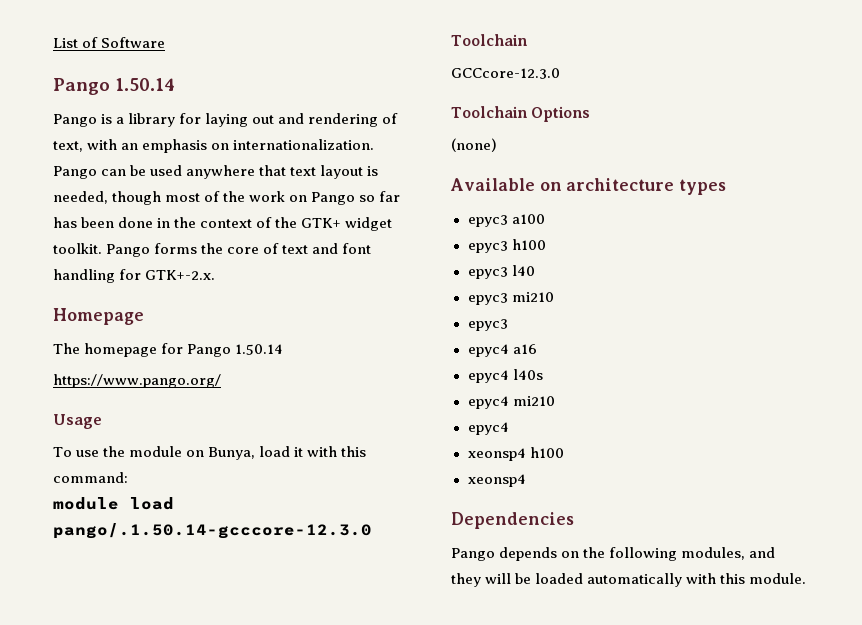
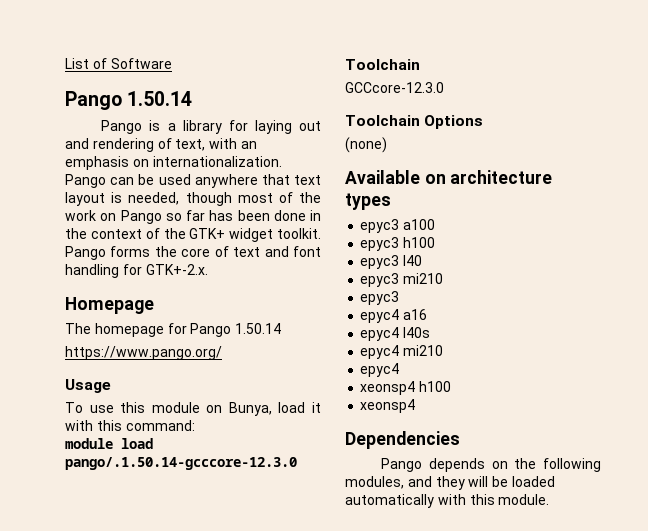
[103,446,126,457] the -> [120,402,146,413] this

